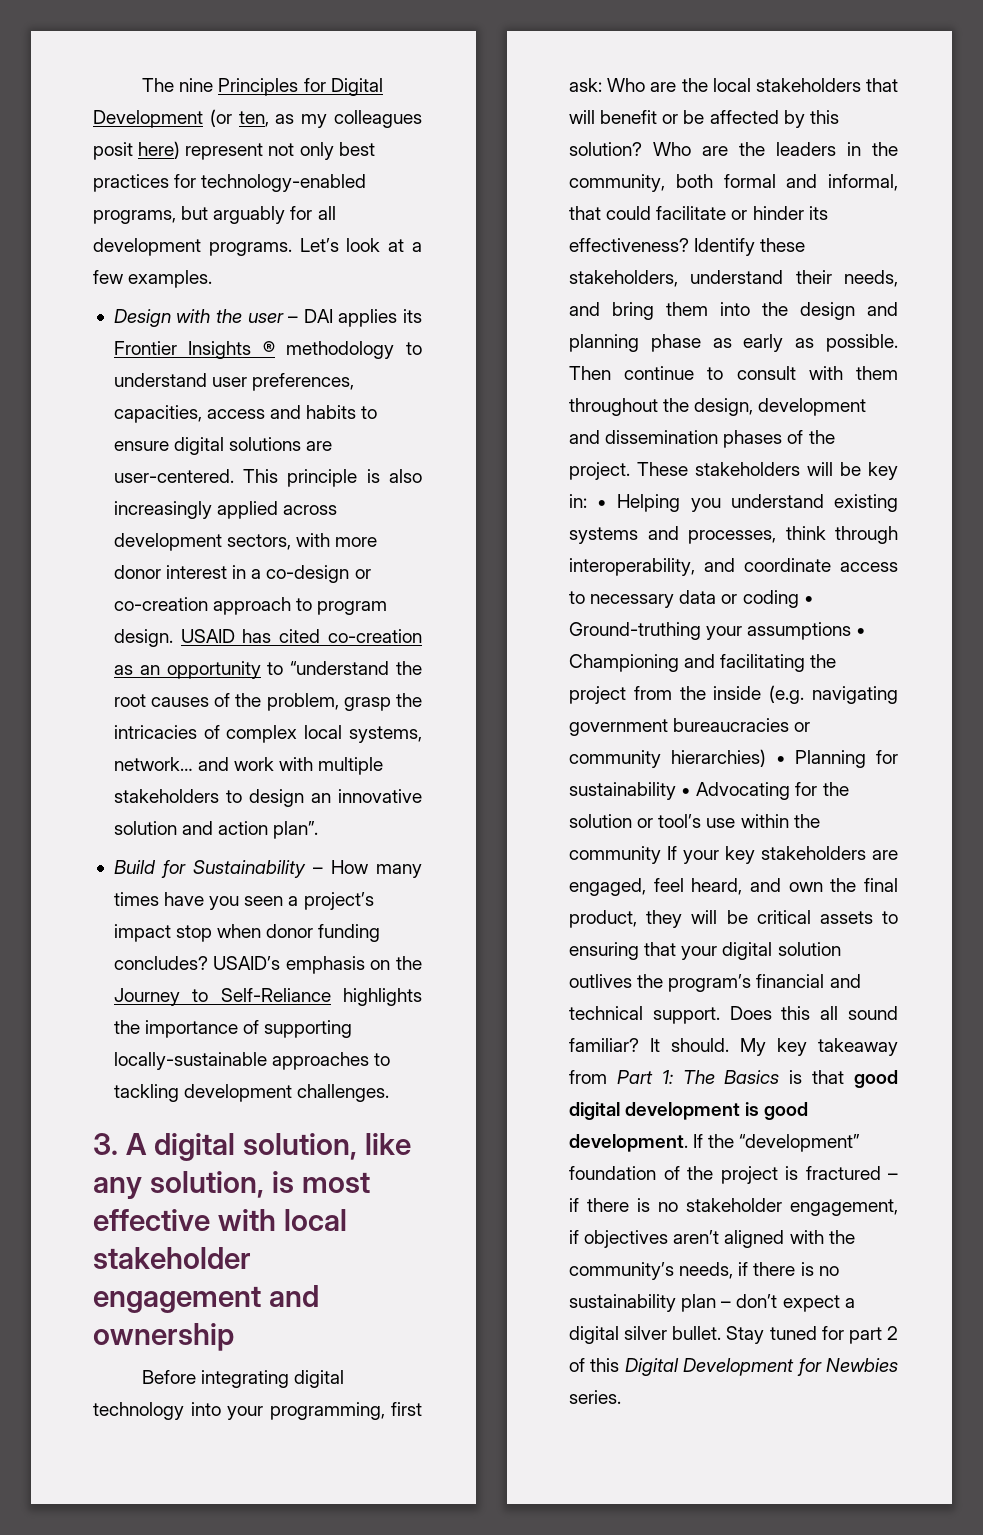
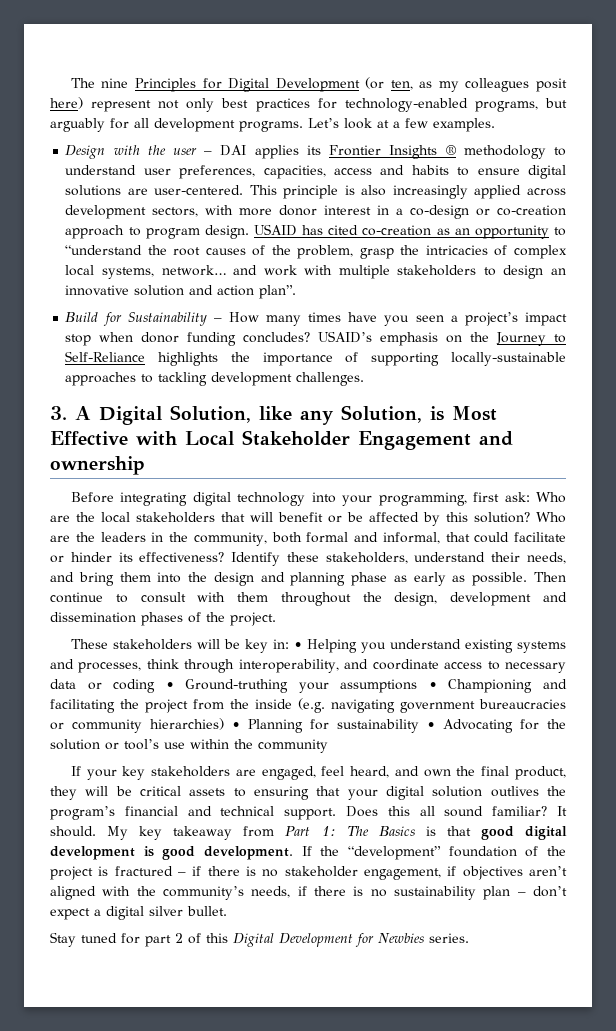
[153,1133,411,1161] [93,1171,370,1199] [93,1209,347,1231] [93,1247,251,1269] [93,1286,261,1313] digital solution, like any solution, is most effective with local stakeholder engagement -> [99,405,497,425] [50,430,471,450] Digital Solution, like any Solution, is Most Effective with Local Stakeholder Engagement
(630, 471) none -> (276, 619) //
(661, 855) none -> (328, 746) //
(722, 1333) none -> (227, 911) //

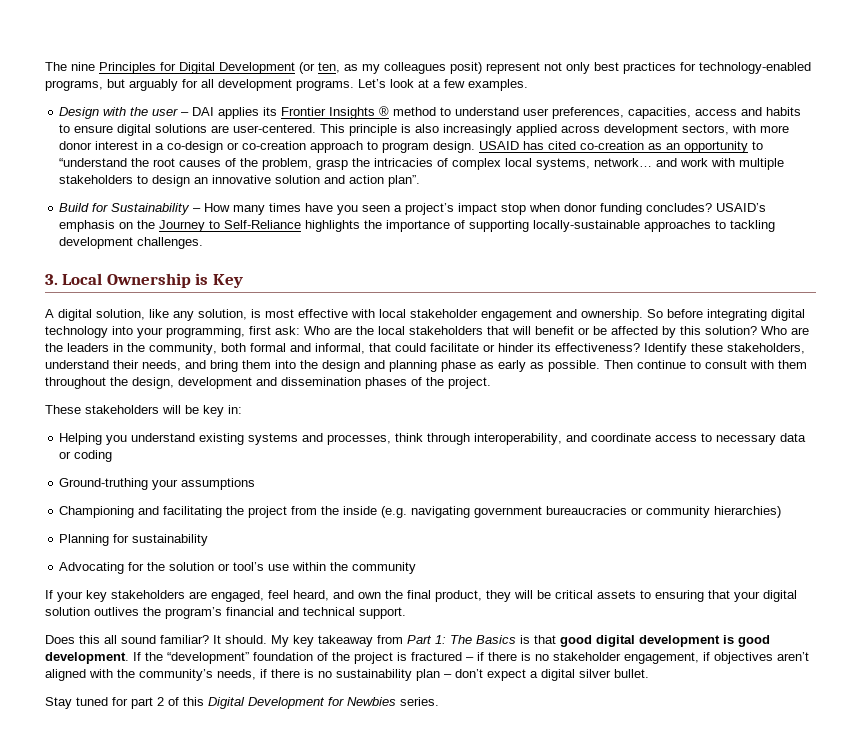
[536,78,567,92] [50,97,83,109] posit here) -> [450,62,482,74] posit)
[463,145,546,159] methodology -> [393,107,437,116] method
[75,405,497,425] [50,430,513,450] [50,456,145,475] [70,492,114,503] A Digital Solution, like any Solution, is Most Effective with Local Stakeholder Engagement and ownership // Before -> [62,273,243,288] [45,309,703,321] Local Ownership is Key // A digital solution, like any solution, is most effective with local stakeholder engagement and ownership. So before
[293,642,302,649] • -> (242, 409) //
[165,682,174,689] • -> (113, 456) //
[428,682,437,689] • -> (256, 484) //
[232,722,240,729] • -> (782, 512) //
[427,722,435,729] • -> (209, 540) //
(337, 814) none -> (406, 613) //

